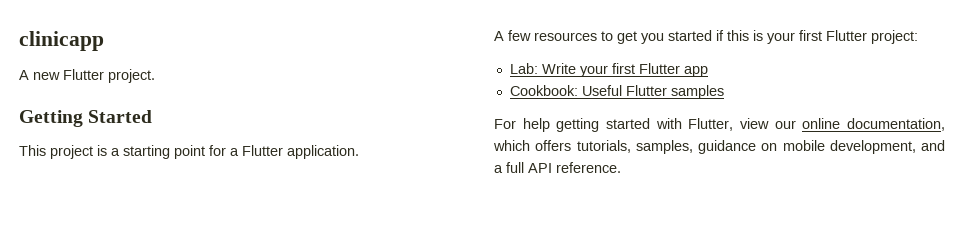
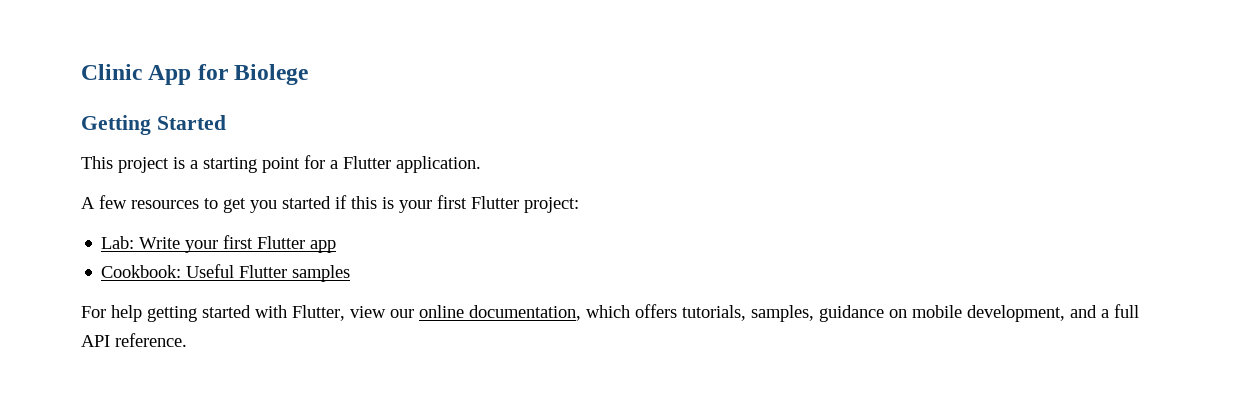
[19,31,104,51] [19,69,155,83] clinicapp // A new Flutter project. -> [81,64,309,85] Clinic App for Biolege

